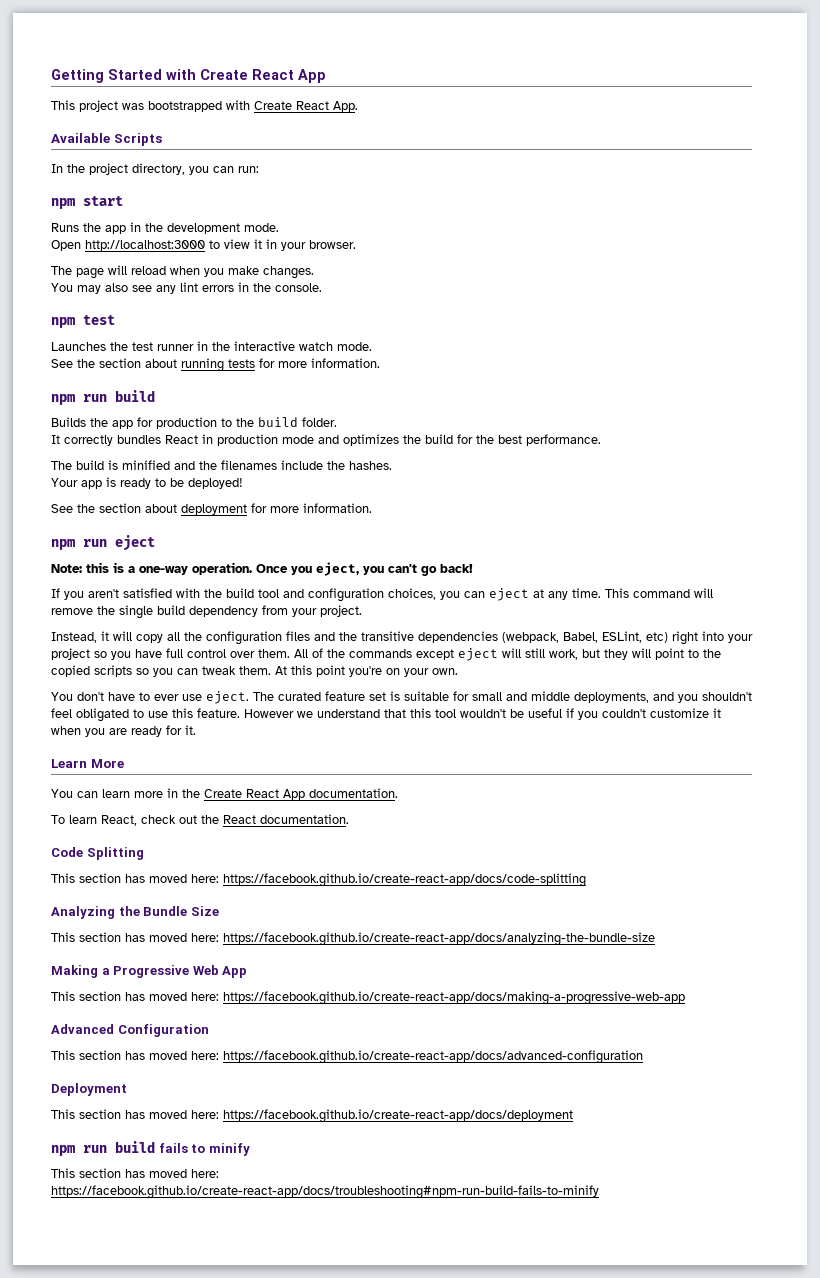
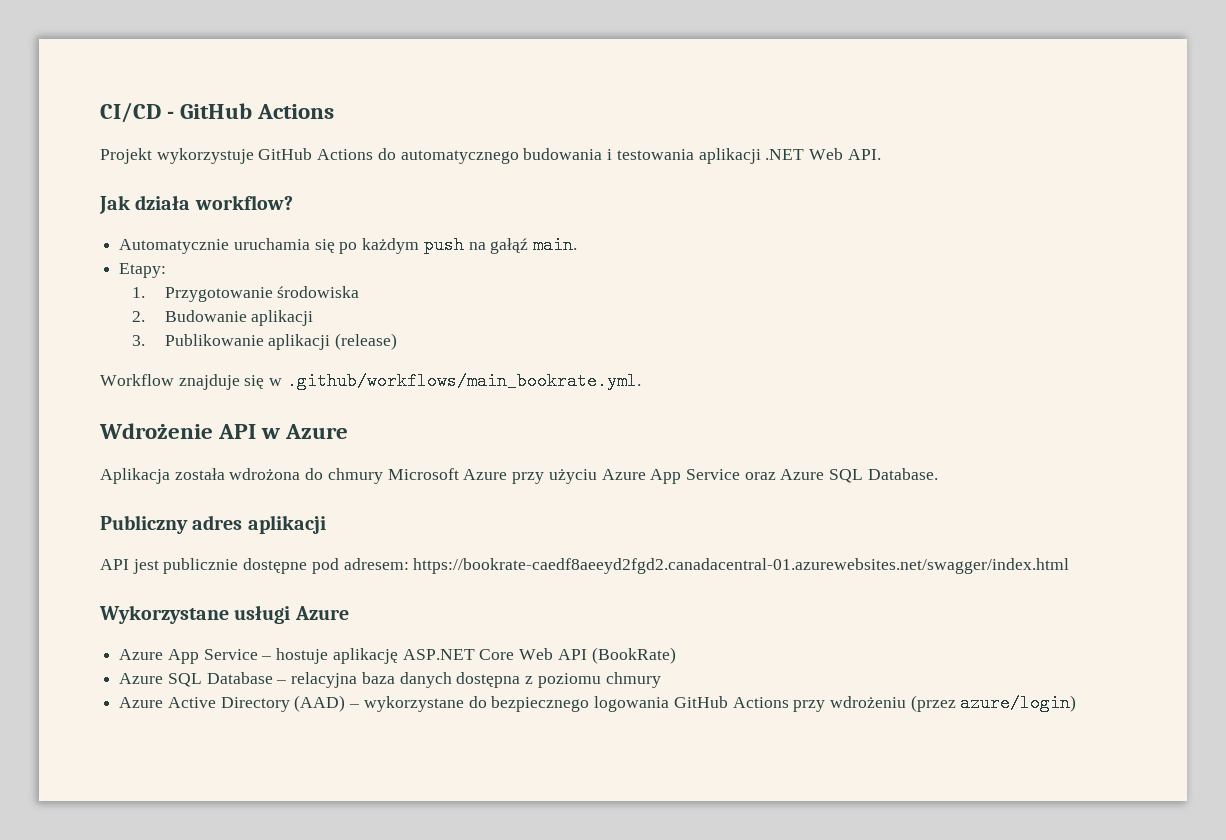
[51,69,326,83] [51,100,358,112] [51,133,162,146] [51,163,259,175] [51,196,123,209] [51,222,279,234] [51,239,356,251] [51,265,314,279] [51,282,322,294] [51,315,115,328] [51,341,372,351] [51,358,380,372] [51,390,155,405] [51,417,337,429] [51,434,601,446] [51,460,392,470] [51,477,243,489] [51,503,372,515] [51,535,155,551] [51,562,473,576] [51,588,713,602] [51,605,362,619] [51,631,753,645] [51,648,721,661] [51,665,458,677] [51,691,752,704] [51,708,721,722] [51,725,196,737] [51,759,124,768] [51,788,398,800] [51,814,349,826] [51,847,144,860] [51,873,586,887] [51,906,219,919] [51,932,655,946] [51,965,248,978] [51,991,685,1005] [51,1024,209,1037] [51,1050,643,1064] [51,1083,127,1096] [51,1109,573,1123] [51,1141,250,1156] [51,1168,219,1178] [51,1185,599,1199] Getting Started with Create React App // This project was bootstrapped with Create React App. // Available Scripts // In the project directory, you can run: // npm start // Runs the app in the development mode. // Open http://localhost:3000 to view it in your browser. // The page will reload when you make changes. // You may also see any lint errors in the console. // npm test // Launches the test runner in the interactive watch mode. // See the section about running tests for more information. // npm run build // Builds the app for production to the build folder. // It correctly bundles React in production mode and optimizes the build for the best performance. // The build is minified and the filenames include the hashes. // Your app is ready to be deployed! // See the section about deployment for more information. // npm run eject // Note: this is a one-way operation. Once you eject, you can't go back! // If you aren't satisfied with the build tool and configuration choices, you can eject at any time. This command will remove the single build dependency from your project. // Instead, it will copy all the configuration files and the transitive dependencies (webpack, Babel, ESLint, etc) right into your project so you have full control over them. All of the commands except eject will still work, but they will point to the copied scripts so you can tweak them. At this point you're on your own. // You don't have to ever use eject. The curated feature set is suitable for small and middle deployments, and you shouldn't feel obligated to use this feature. However we understand that this tool wouldn't be useful if you couldn't customize it when you are ready for it. // Learn More // You can learn more in the Create React App documentation. // To learn React, check out the React documentation. // Code Splitting // This section has moved here: https://facebook.github.io/create-react-app/docs/code-splitting // Analyzing the Bundle Size // This section has moved here: https://facebook.github.io/create-react-app/docs/analyzing-the-bundle-size // Making a Progressive Web App // This section has moved here: https://facebook.github.io/create-react-app/docs/making-a-progressive-web-app // Advanced Configuration // This section has moved here: https://facebook.github.io/create-react-app/docs/advanced-configuration // Deployment // This section has moved here: https://facebook.github.io/create-react-app/docs/deployment // npm run build fails to minify // This section has moved here: https://facebook.github.io/create-react-app/docs/troubleshooting#npm-run-build-fails-to-minify -> [100,102,335,123] [100,148,881,164] [99,195,293,214] [119,236,578,254] [119,263,167,278] [132,286,360,302] [132,310,314,326] [132,333,398,350] [100,372,641,390] [99,423,349,439] [100,468,938,484] [100,515,326,534] [100,558,1070,574] [99,605,349,624] [119,647,676,664] [119,672,661,688] [119,694,1077,712] CI/CD - GitHub Actions // Projekt wykorzystuje GitHub Actions do automatycznego budowania i testowania aplikacji .NET Web API. // Jak działa workflow? // Automatycznie uruchamia się po każdym push na gałąź main. // Etapy: // 1. Przygotowanie środowiska // 2. Budowanie aplikacji // 3. Publikowanie aplikacji (release) // Workflow znajduje się w .github/workflows/main_bookrate.yml. // Wdrożenie API w Azure // Aplikacja została wdrożona do chmury Microsoft Azure przy użyciu Azure App Service oraz Azure SQL Database. // Publiczny adres aplikacji // API jest publicznie dostępne pod adresem: https://bookrate-caedf8aeeyd2fgd2.canadacentral-01.azurewebsites.net/swagger/index.html // Wykorzystane usługi Azure // Azure App Service – hostuje aplikację ASP.NET Core Web API (BookRate) // Azure SQL Database – relacyjna baza danych dostępna z poziomu chmury // Azure Active Directory (AAD) – wykorzystane do bezpiecznego logowania GitHub Actions przy wdrożeniu (przez azure/login)

